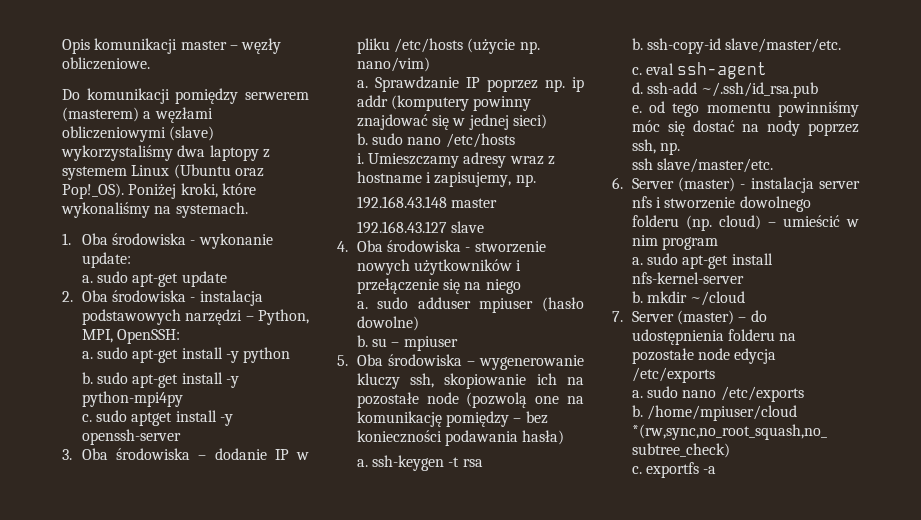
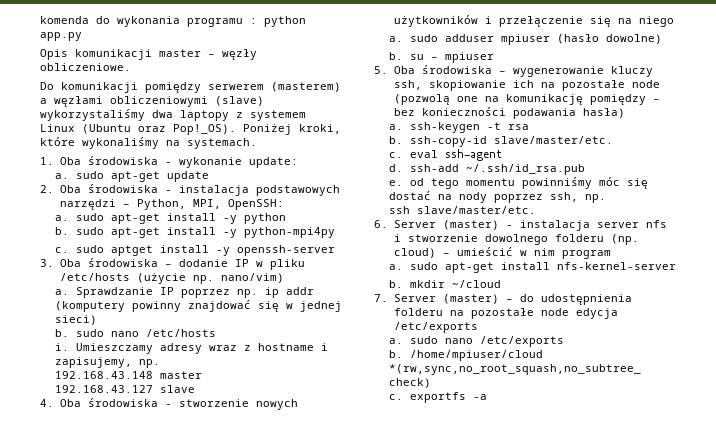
(62, 46) none -> [40,16,306,27] [40,32,82,41] komenda do wykonania programu : python app.py //

